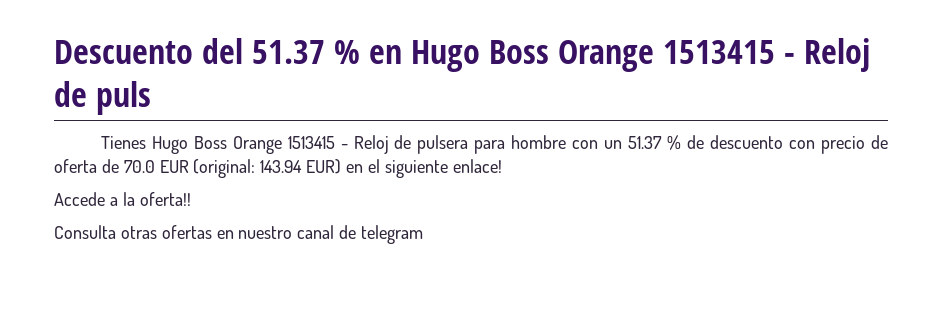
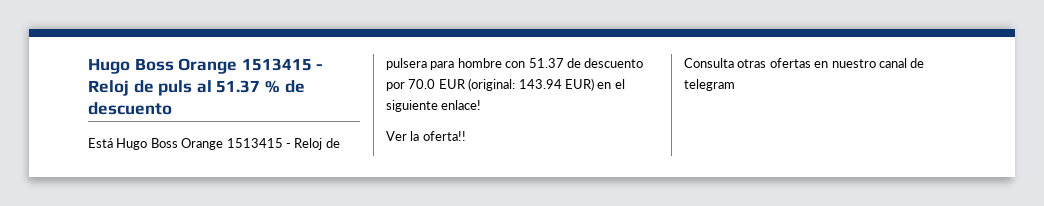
[54,38,403,64] Descuento del 51.37 % en -> (88, 66) none
[100,136,146,149] // Tienes -> [196,80,305,93] [88,102,172,115] [88,138,113,148] al 51.37 % de descuento // Está
[604,135,888,154] [54,159,119,173] un 51.37 % de descuento con precio de oferta de -> [528,58,644,68] [386,82,405,91] 51.37 de descuento por
[54,192,118,206] Accede a -> [386,131,407,141] Ver

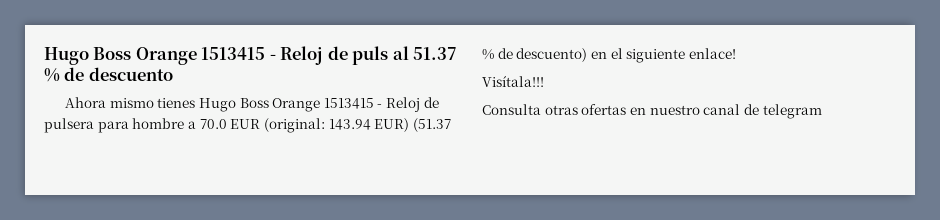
[88,138,113,148] Está -> [64,97,196,108] Ahora mismo tienes
[505,58,644,68] [386,82,405,91] con 51.37 de descuento por -> [187,121,196,129] a
(594, 84) none -> [412,118,451,132] [482,48,588,62] (51.37 % de descuento)
[386,131,466,141] Ver la oferta!! -> [482,76,544,87] Visítala!!!

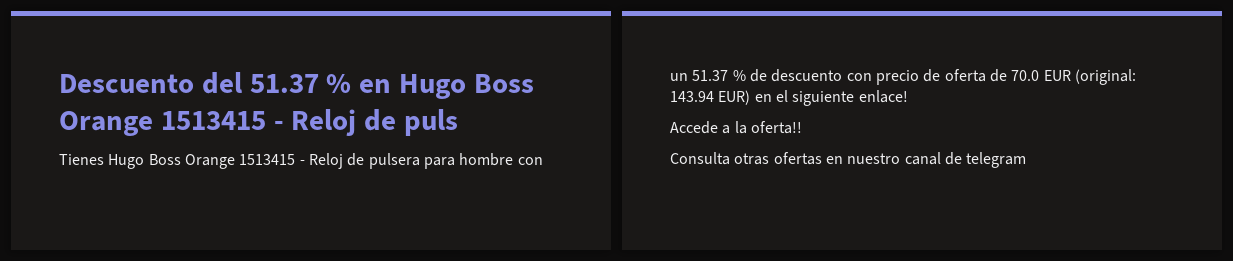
(44, 56) none -> [59,72,392,94] Descuento del 51.37 % en
[392,46,458,60] [44,67,173,82] [64,97,196,108] al 51.37 % de descuento // Ahora mismo tienes -> [59,154,104,165] // Tienes
[187,121,196,129] a -> [517,157,543,165] [670,69,1007,85] con un 51.37 % de descuento con precio de oferta de
[412,118,451,132] [482,48,588,62] (51.37 % de descuento) -> (751, 97) none
[482,76,544,87] Visítala!!! -> [670,121,802,134] Accede a la oferta!!

